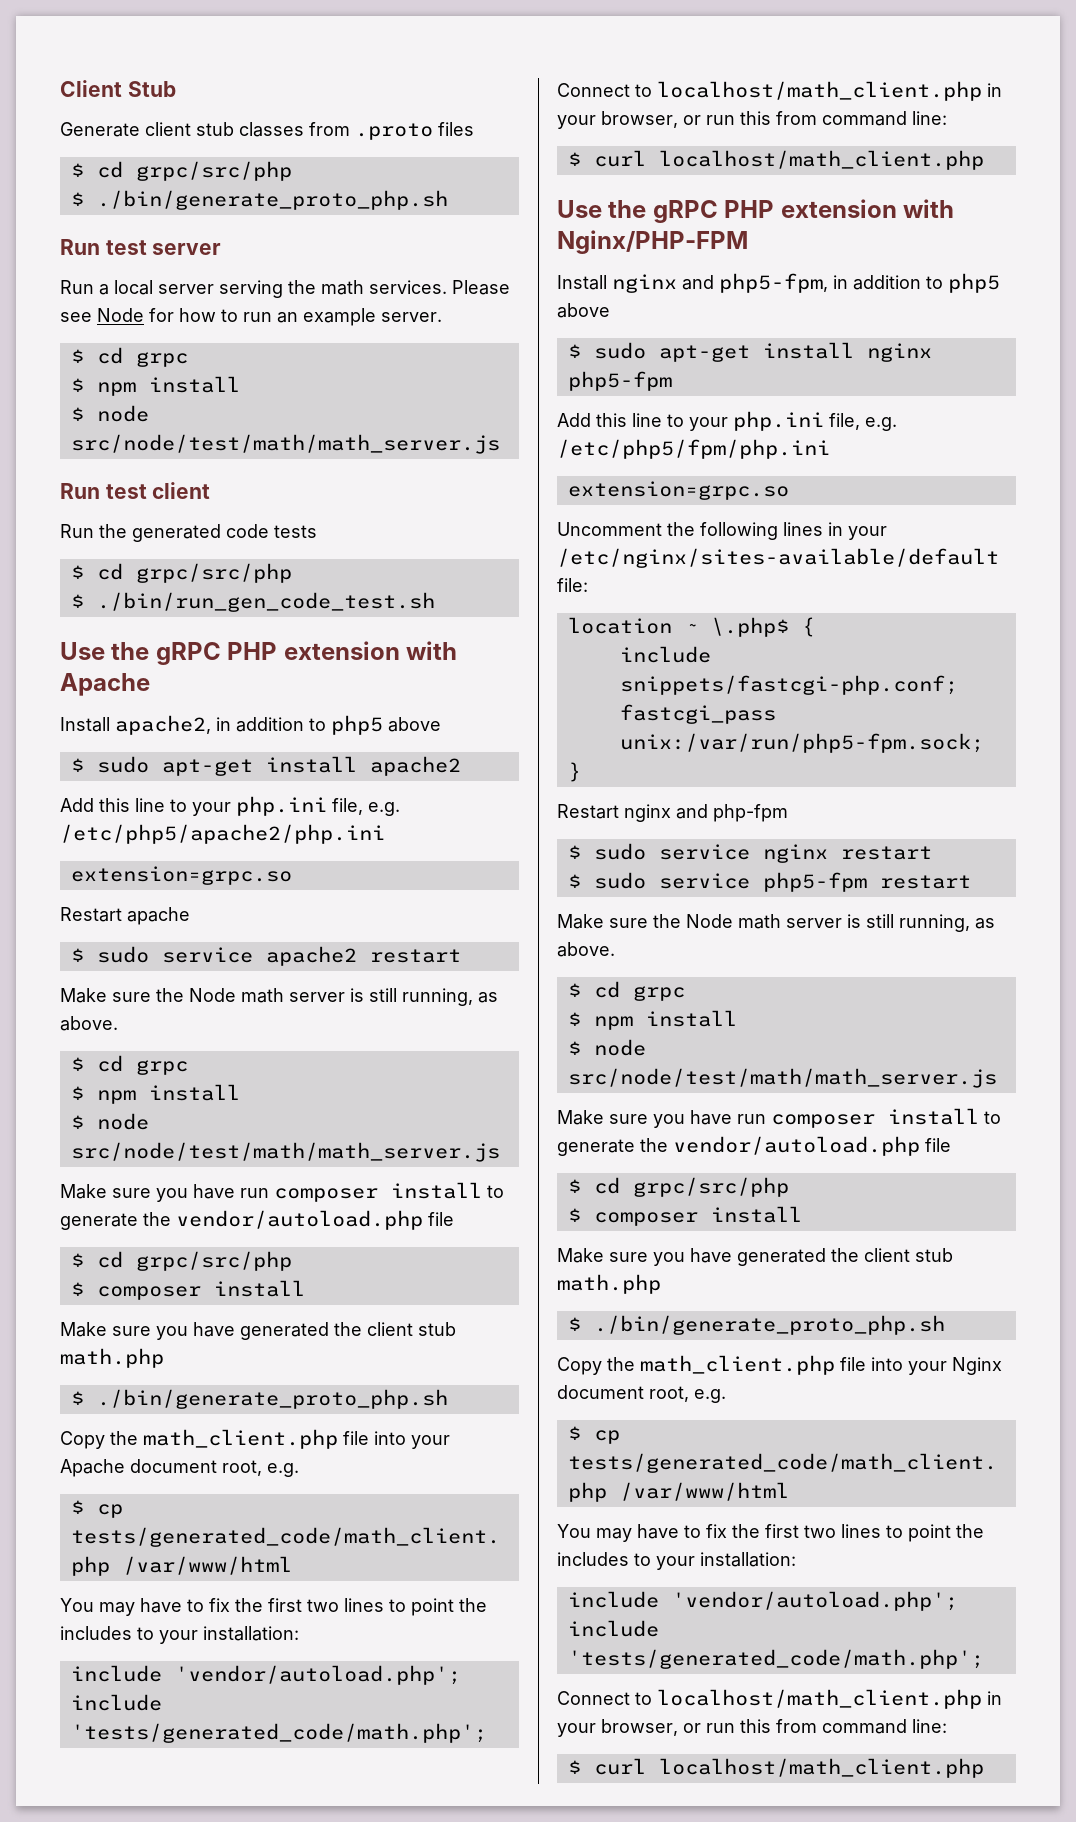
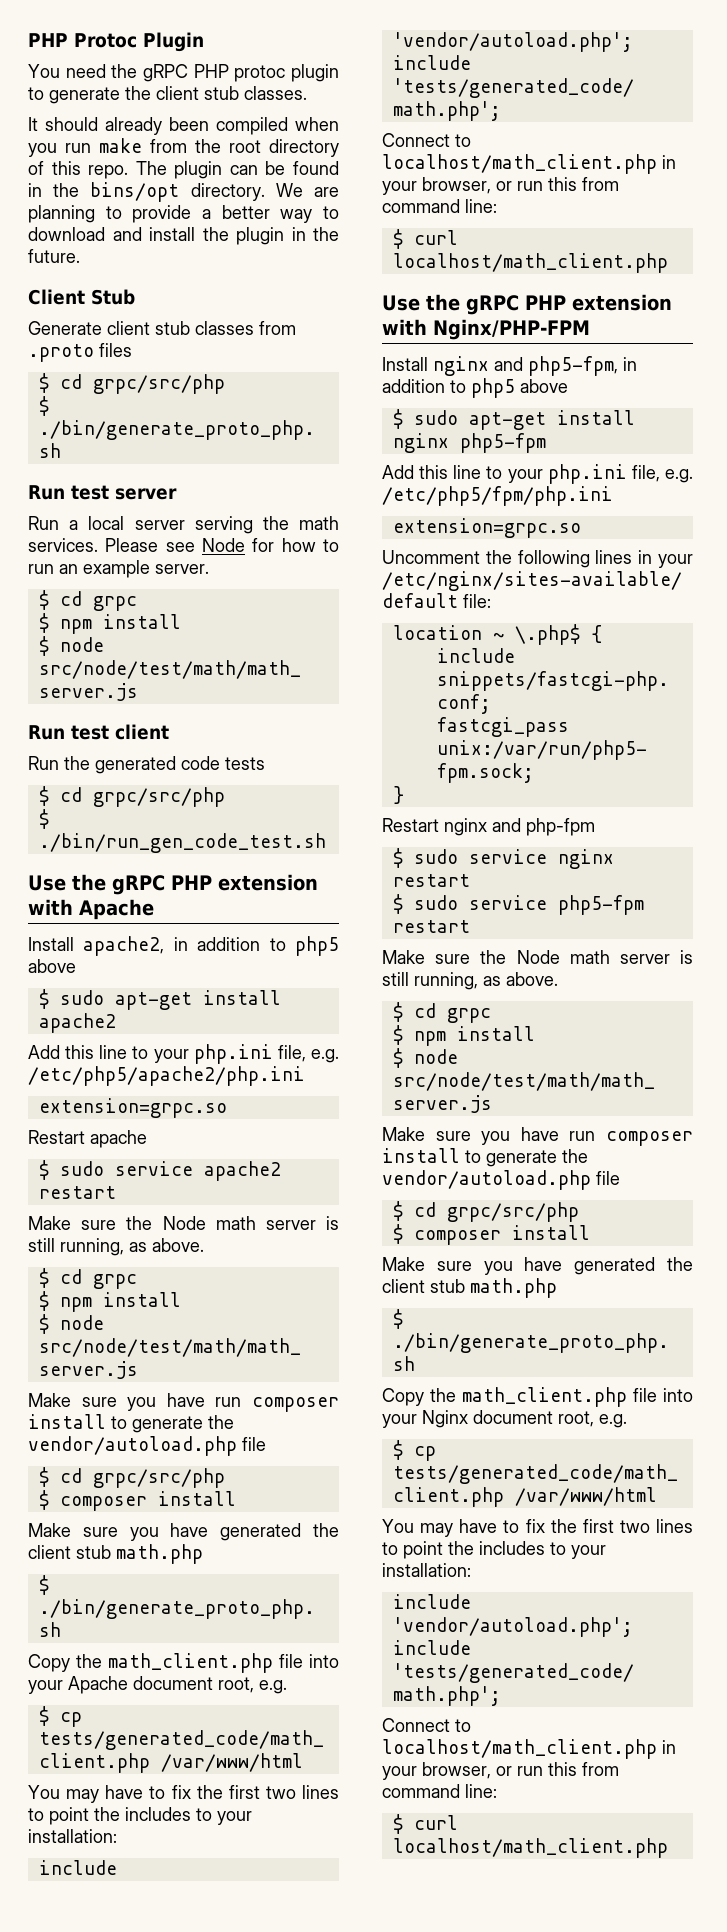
(60, 88) none -> [28,32,204,52] [28,64,339,82] [28,86,307,104] [28,117,339,135] [28,138,339,157] [28,161,339,179] [28,182,339,202] [28,205,339,223] [28,227,339,245] [28,249,80,263] PHP Protoc Plugin // You need the gRPC PHP protoc plugin to generate the client stub classes. // It should already been compiled when you run make from the root directory of this repo. The plugin can be found in the bins/opt directory. We are planning to provide a better way to download and install the plugin in the future. //

